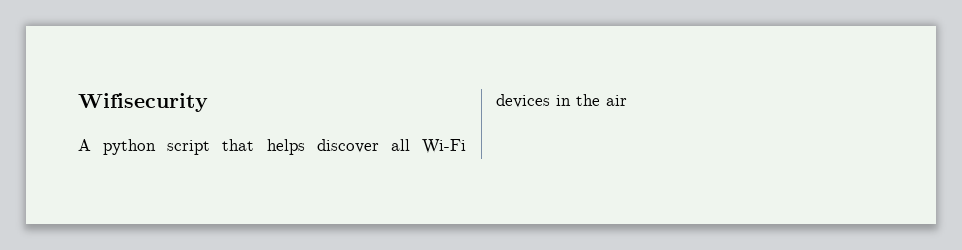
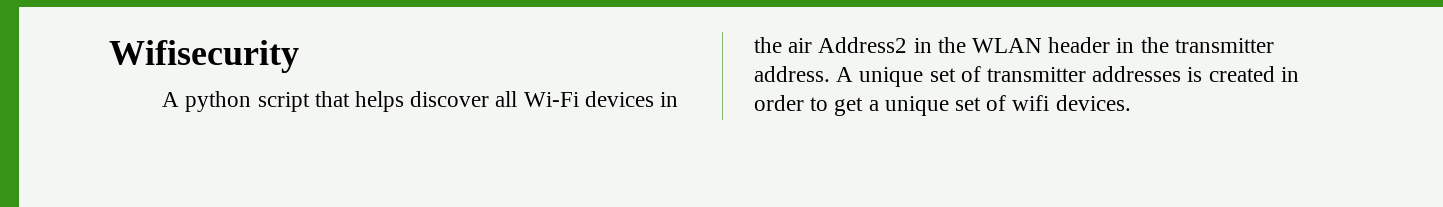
(627, 100) none -> [818,37,1274,53] [754,66,1299,87] [754,95,1131,116] Address2 in the WLAN header in the transmitter address. A unique set of transmitter addresses is created in order to get a unique set of wifi devices.

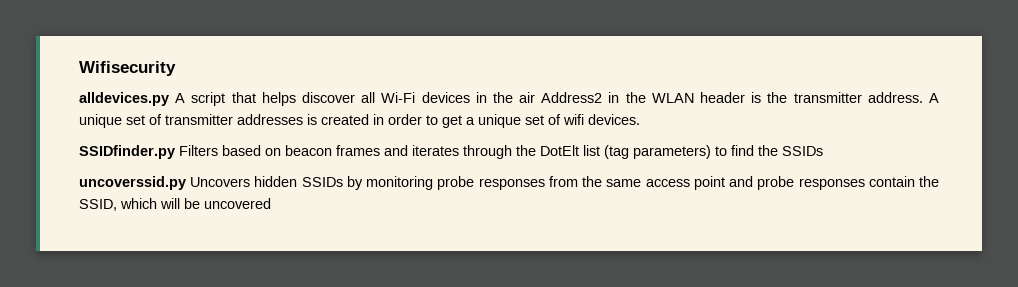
[162,91,252,112] A python -> [79,92,186,106] alldevices.py A
[1116,38,1135,53] in -> [751,92,762,103] is
(1131, 103) none -> [79,145,823,159] [79,176,940,190] [79,198,271,211] // SSIDfinder.py Filters based on beacon frames and iterates through the DotElt list (tag parameters) to find the SSIDs // uncoverssid.py Uncovers hidden SSIDs by monitoring probe responses from the same access point and probe responses contain the SSID, which will be uncovered

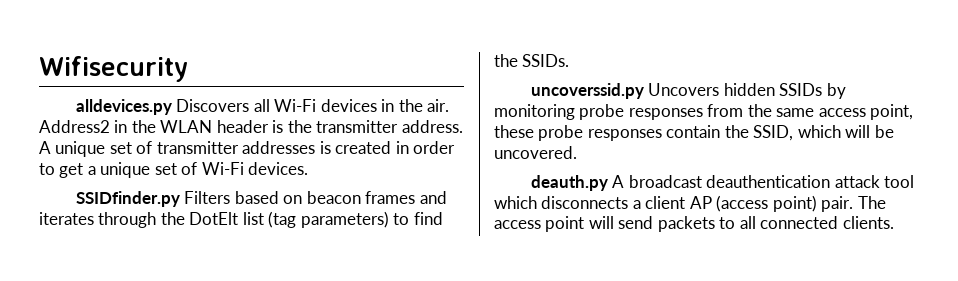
[175,92,355,106] A script that helps discover -> [176,99,250,112] Discovers
[519,92,536,103] air -> [427,99,450,112] air.
[563,114,584,125] wifi -> [201,162,244,175] Wi-Fi
[782,146,823,156] SSIDs -> [522,54,570,67] SSIDs.
[693,176,754,190] point and -> [870,104,914,120] [494,125,534,138] point, these
[204,198,271,209] uncovered -> [494,146,577,159] [530,175,915,191] [494,195,886,212] [494,216,894,232] uncovered. // deauth.py A broadcast deauthentication attack tool which disconnects a client AP (access point) pair. The access point will send packets to all connected clients.

